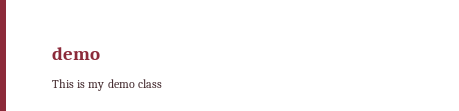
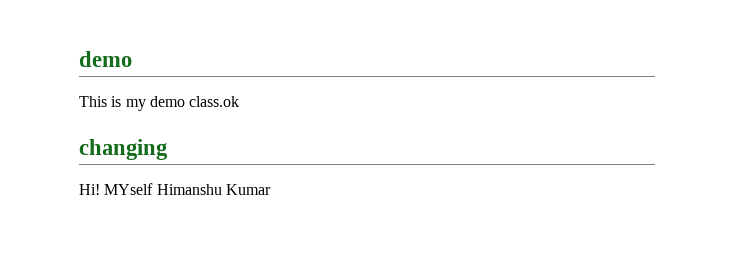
[137,79,162,88] class -> [189,96,240,107] [79,139,168,160] [79,183,271,195] class.ok // changing // Hi! MYself Himanshu Kumar

